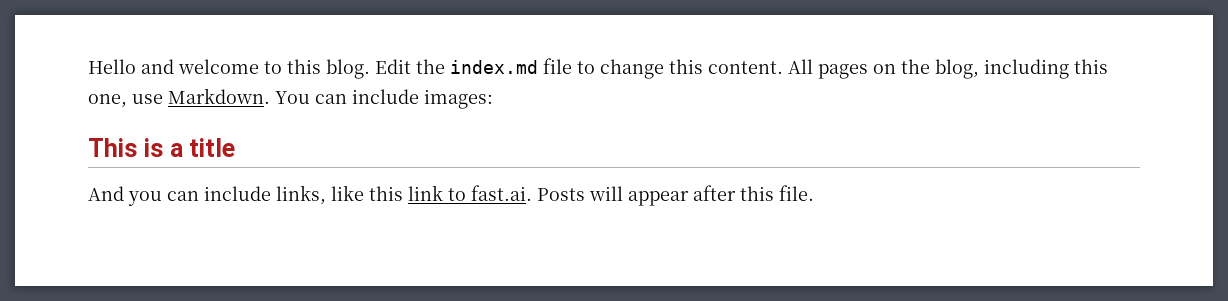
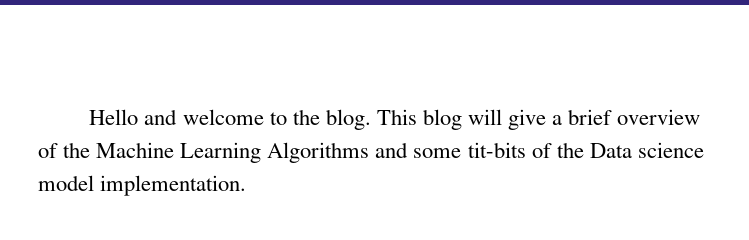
[287,58,1108,79] [88,88,493,109] [88,138,236,157] [88,185,814,206] this blog. Edit the index.md file to change this content. All pages on the blog, including this one, use Markdown. You can include images: // This is a title // And you can include links, like this link to fast.ai. Posts will appear after this file. -> [292,109,701,130] [38,142,704,163] [38,175,247,196] the blog. This blog will give a brief overview of the Machine Learning Algorithms and some tit-bits of the Data science model implementation.

